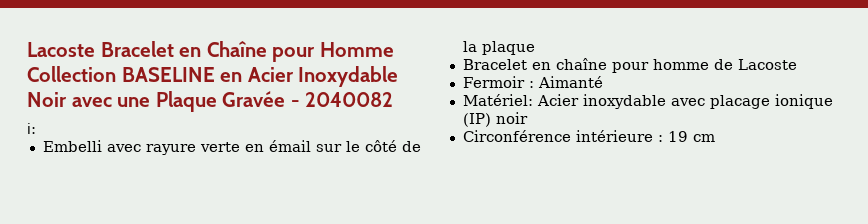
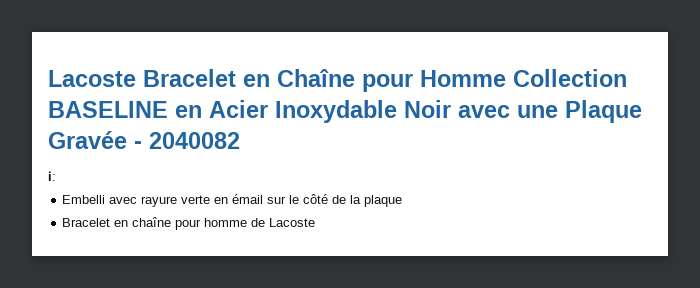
[462,76,603,88] [462,94,833,109] [462,112,528,127] [462,130,715,142] // Fermoir : Aimanté // Matériel: Acier inoxydable avec placage ionique (IP) noir // Circonférence intérieure : 19 cm -> (316, 222) none

